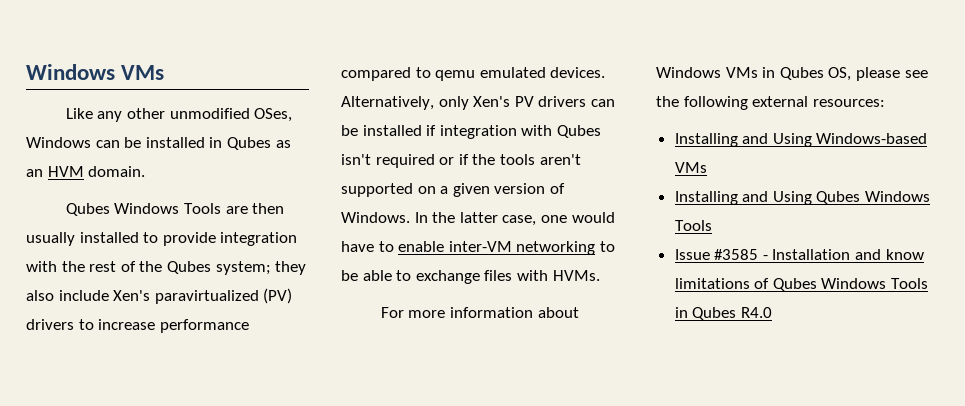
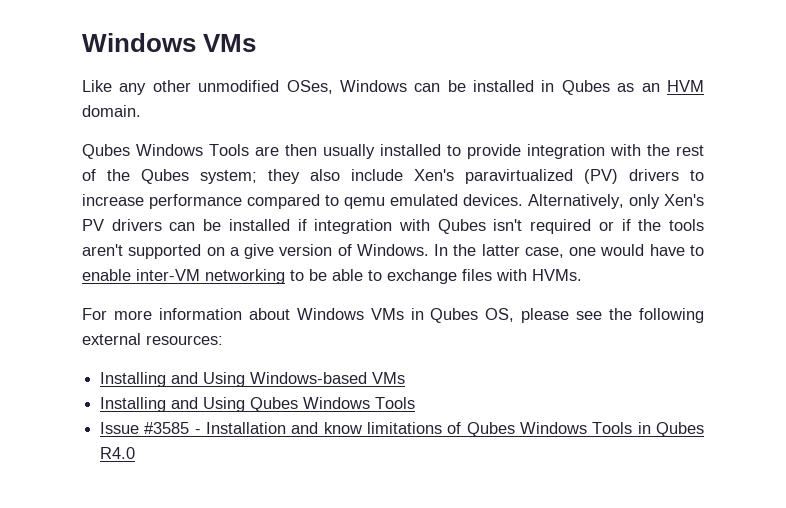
[452,183,490,197] given -> [244,244,275,259] give

